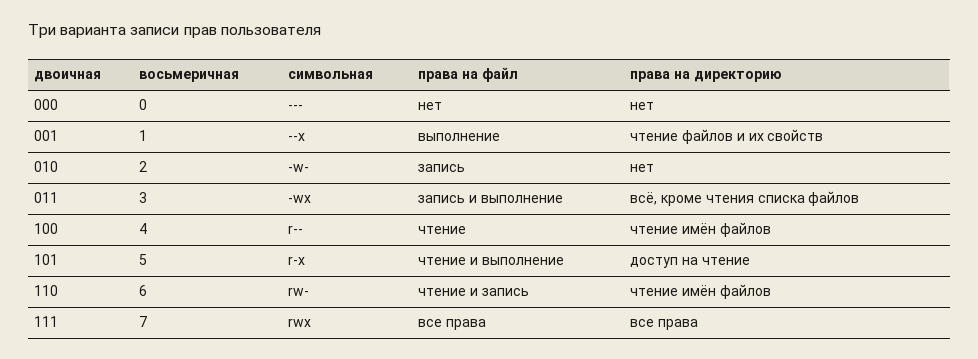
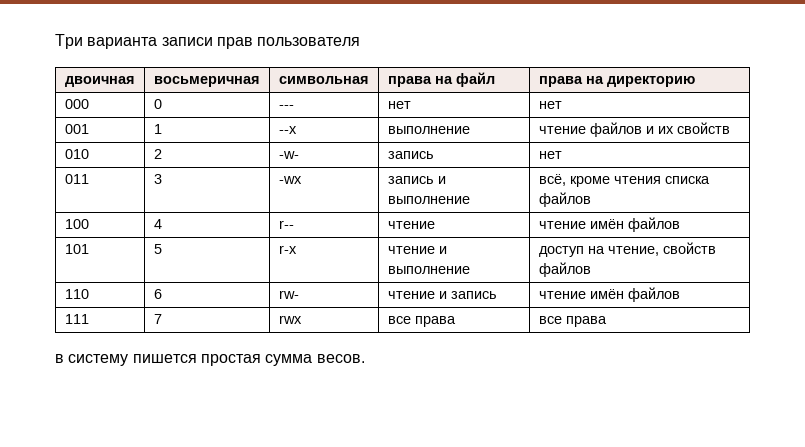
[701,257,750,265] чтение -> [607,242,716,256] [538,262,591,277] чтение, свойств файлов
(698, 324) none -> [55,354,365,366] // в систему пишется простая сумма весов.

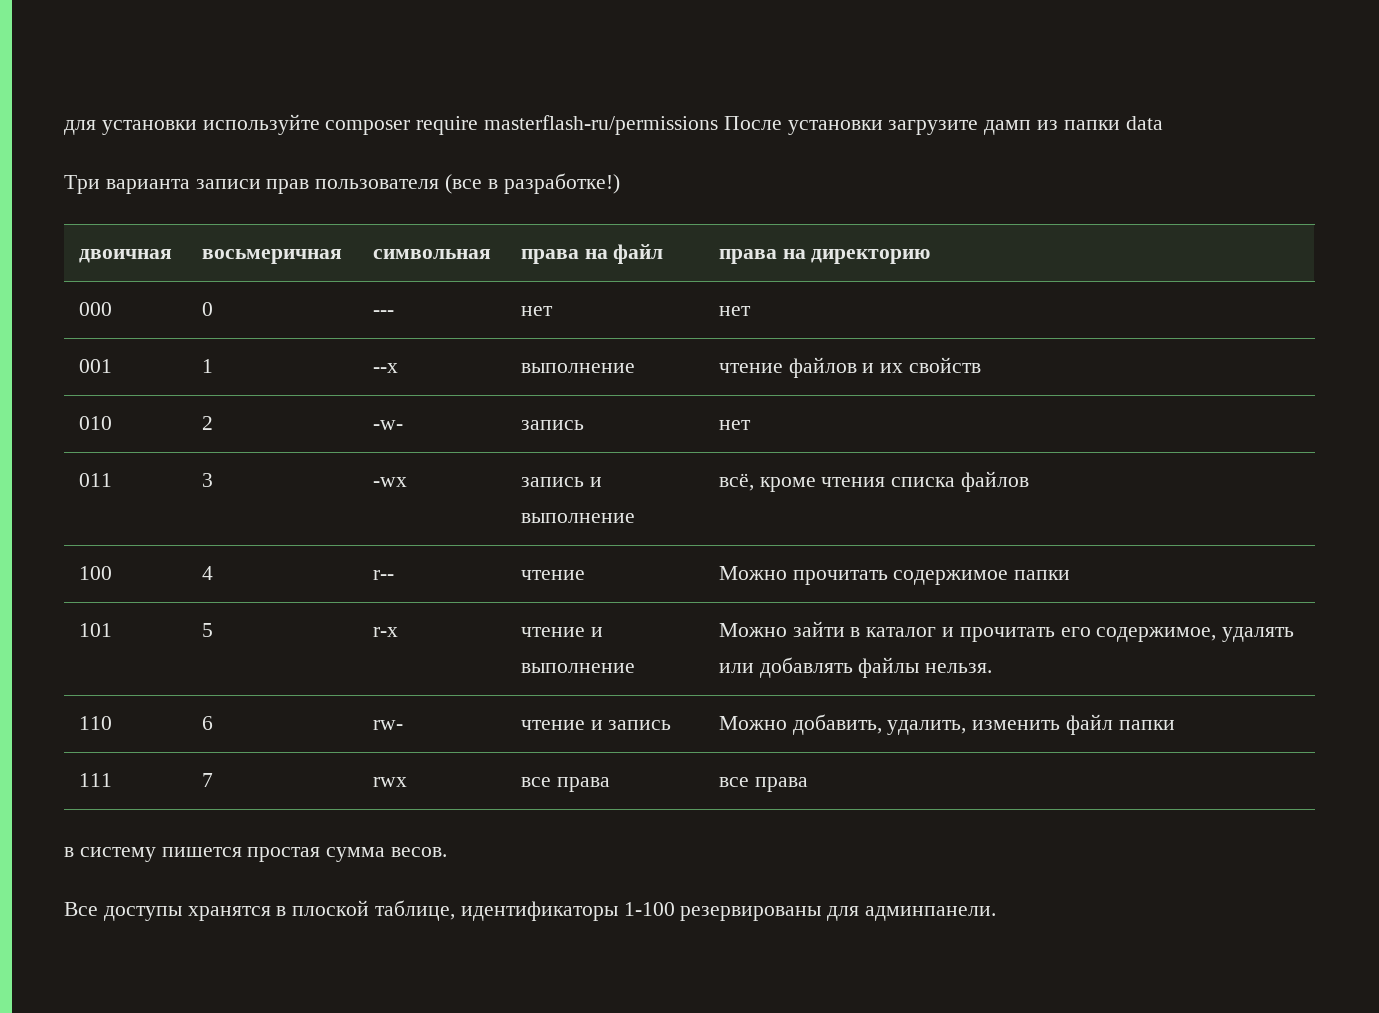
(55, 41) none -> [64,114,1163,135] для установки используйте composer require masterflash-ru/permissions После установки загрузите дамп из папки data //
(361, 41) none -> [445,173,620,194] (все в разработке!)
[538,217,680,232] чтение имён файлов -> [718,566,1071,585] Можно прочитать содержимое папки
[538,242,716,257] [538,262,591,277] доступ на чтение, свойств файлов -> [718,621,1295,642] [718,657,993,678] Можно зайти в каталог и прочитать его содержимое, удалять или добавлять файлы нельзя.
[538,287,680,302] чтение имён файлов -> [718,714,1175,735] Можно добавить, удалить, изменить файл папки
(365, 358) none -> [64,900,997,921] // Все доступы хранятся в плоской таблице, идентификаторы 1-100 резервированы для админпанели.

